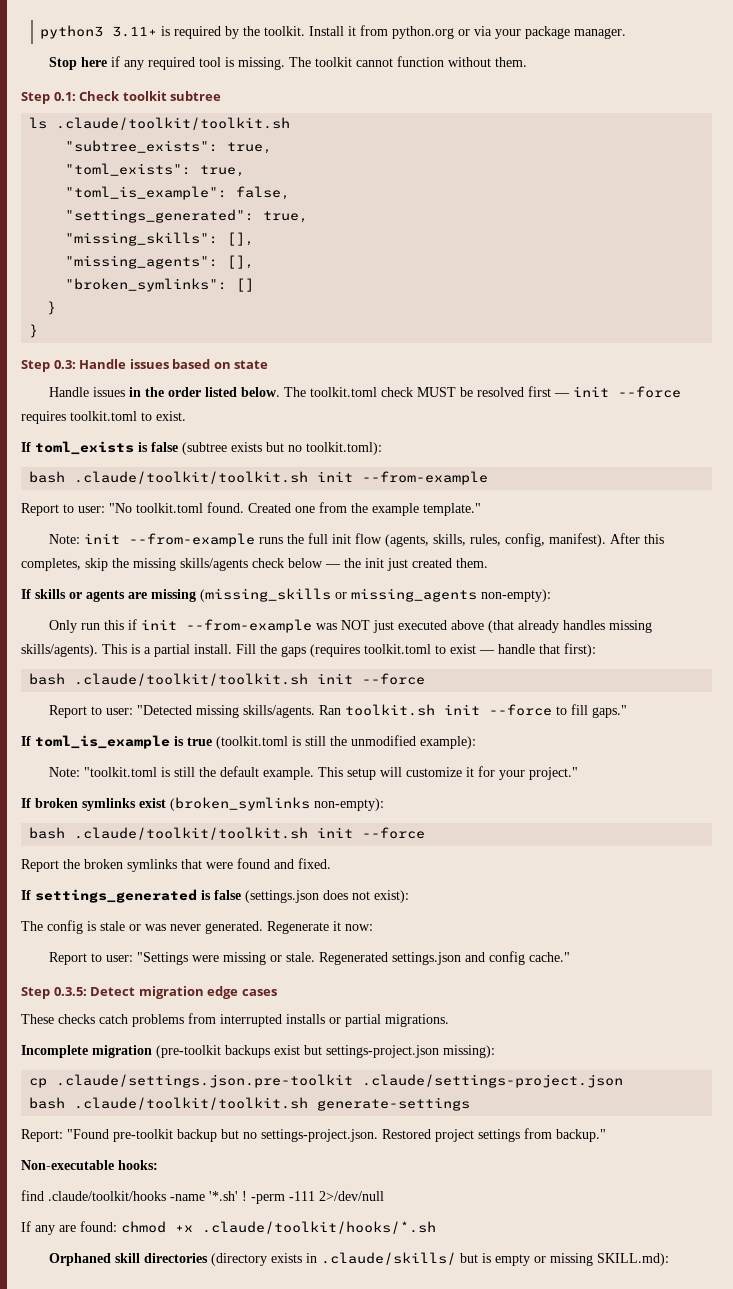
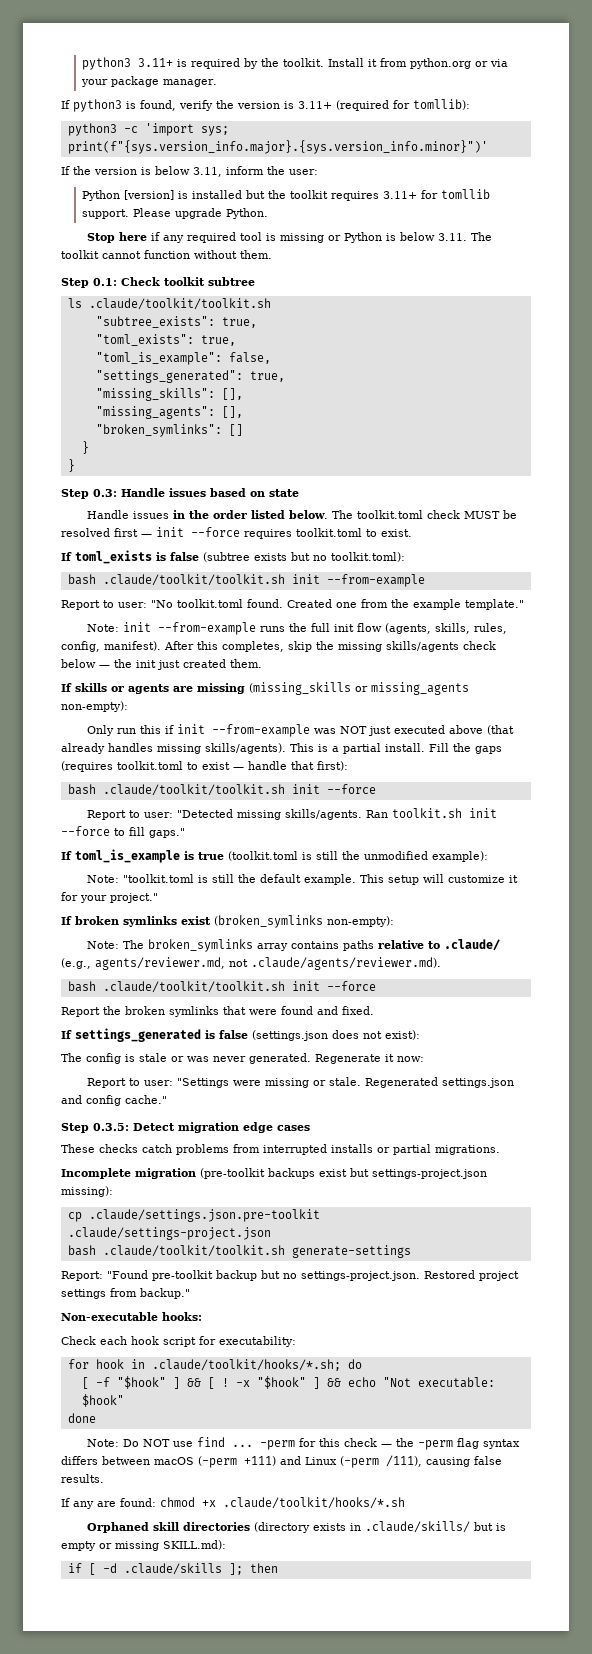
(627, 33) none -> [61,99,470,112] [67,123,229,136] [67,140,488,154] [61,166,318,177] [81,189,490,201] [81,208,268,219] // If python3 is found, verify the version is 3.11+ (required for tomllib): // python3 -c 'import sys; print(f"{sys.version_info.major}.{sys.version_info.minor}")' // If the version is below 3.11, inform the user: // Python [version] is installed but the toolkit requires 3.11+ for tomllib support. Please upgrade Python.
[238,57,286,70] missing. -> [279,232,467,243] missing or Python is below 3.11.
(384, 804) none -> [86,939,500,952] [61,957,441,970] // Note: The broken_symlinks array contains paths relative to .claude/ (e.g., agents/reviewer.md, not .claude/agents/reviewer.md).
[21,1190,384,1204] find .claude/toolkit/hooks -name '*.sh' ! -perm -111 2>/dev/null -> [61,1336,296,1347] [67,1359,362,1371] [81,1376,495,1389] [81,1394,124,1407] [67,1413,96,1423] [86,1437,520,1450] [61,1455,502,1468] [61,1474,104,1483] Check each hook script for executability: // for hook in .claude/toolkit/hooks/*.sh; do // [ -f "$hook" ] && [ ! -x "$hook" ] && echo "Not executable: $hook" // done // Note: Do NOT use find ... -perm for this check — the -perm flag syntax differs between macOS (-perm +111) and Linux (-perm /111), causing false results.
(670, 1259) none -> [67,1563,278,1575] // if [ -d .claude/skills ]; then

